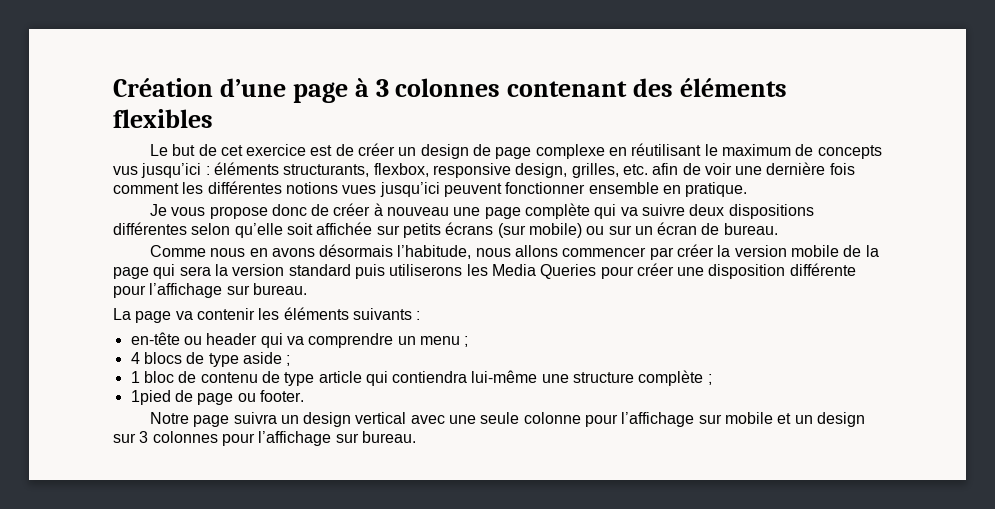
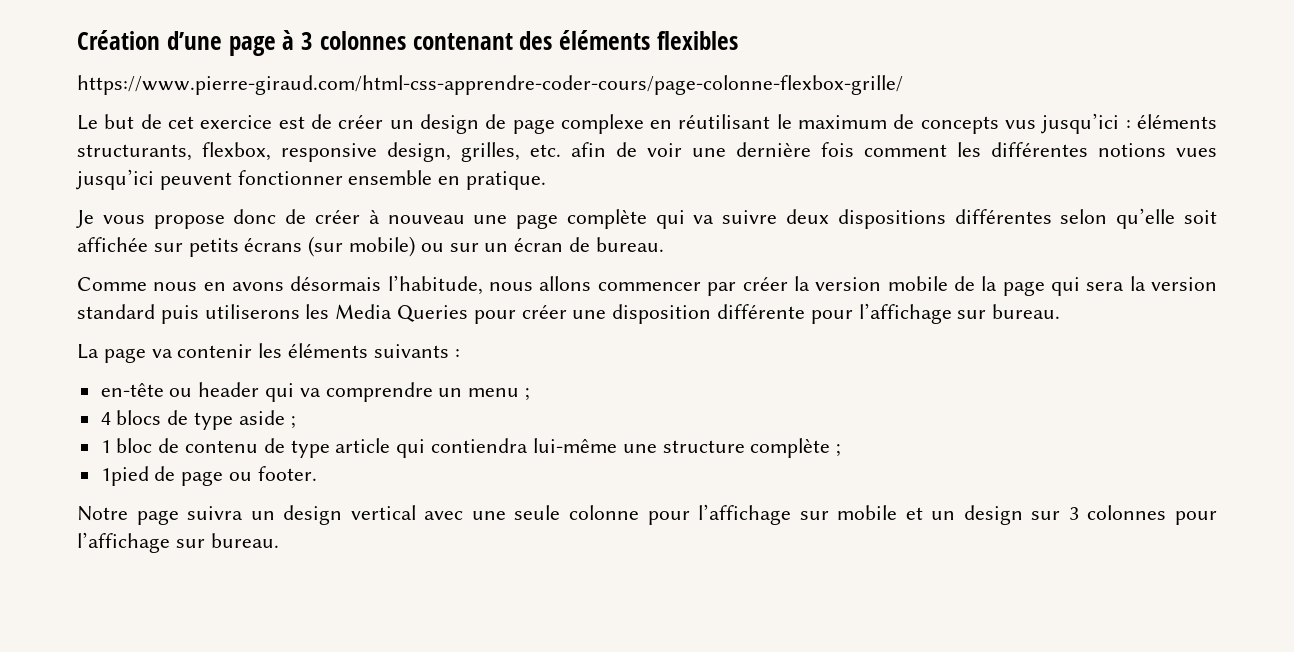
(213, 118) none -> [77,75,903,95] // https://www.pierre-giraud.com/html-css-apprendre-coder-cours/page-colonne-flexbox-grille/

